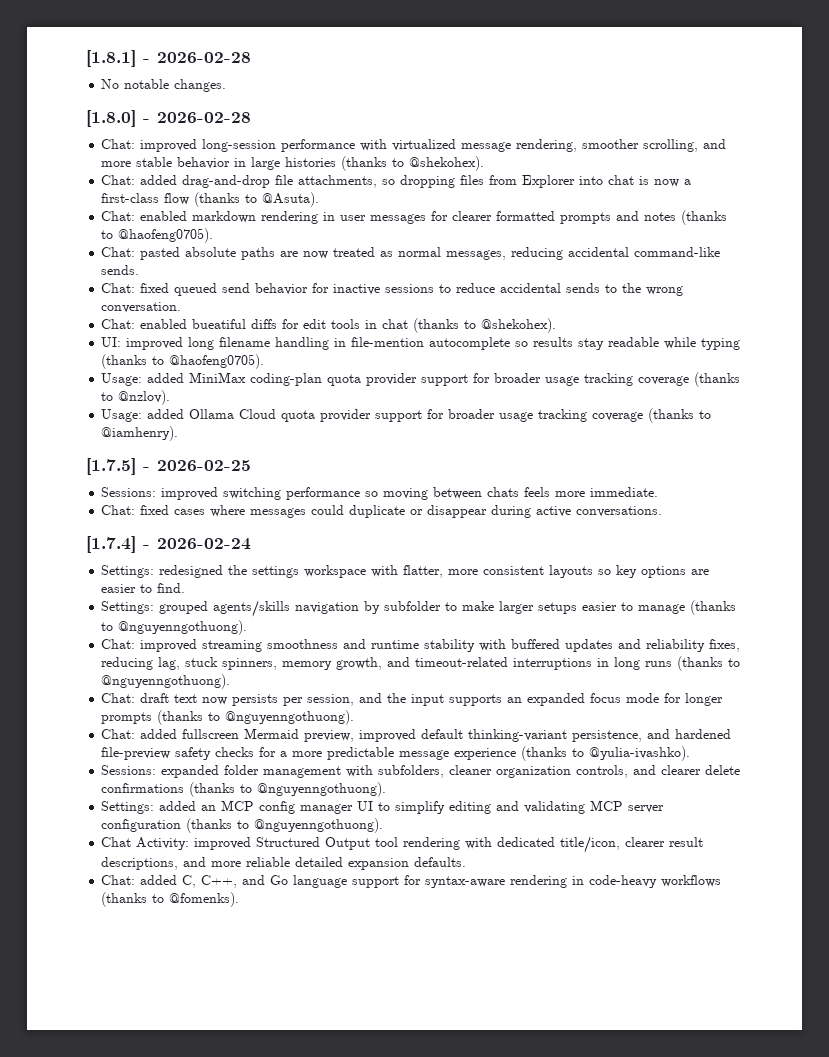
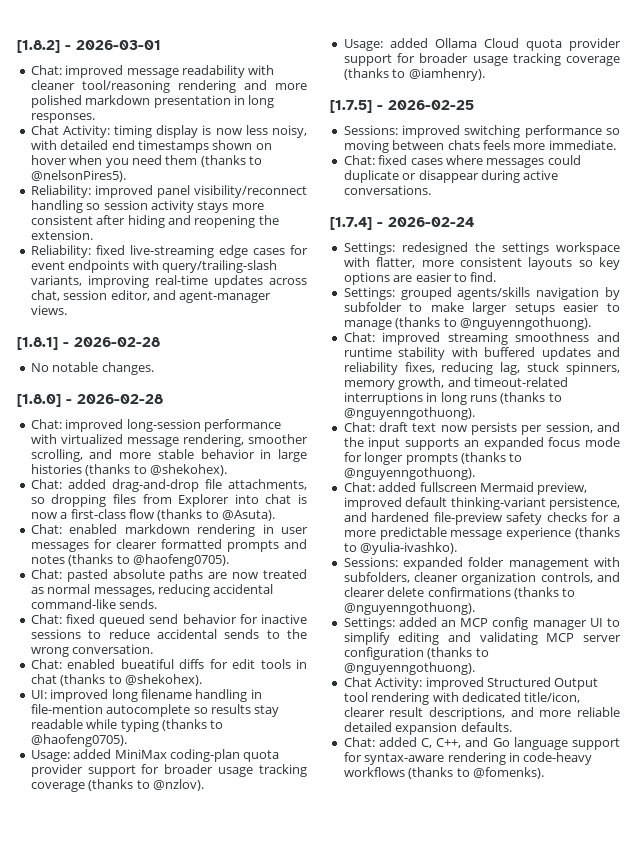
(86, 58) none -> [17,40,161,53] [30,65,275,78] [30,80,307,93] [30,95,275,108] [30,113,95,123] [30,125,307,138] [30,140,272,153] [30,155,262,168] [30,170,126,182] [30,185,307,198] [30,200,264,213] [30,215,279,228] [30,230,93,240] [30,245,309,258] [30,260,277,273] [30,275,307,288] [30,290,272,303] [30,305,67,315] [1.8.2] - 2026-03-01 // Chat: improved message readability with cleaner tool/reasoning rendering and more polished markdown presentation in long responses. // Chat Activity: timing display is now less noisy, with detailed end timestamps shown on hover when you need them (thanks to @nelsonPires5). // Reliability: improved panel visibility/reconnect handling so session activity stays more consistent after hiding and reopening the extension. // Reliability: fixed live-streaming edge cases for event endpoints with query/trailing-slash variants, improving real-time updates across chat, session editor, and agent-manager views. //

